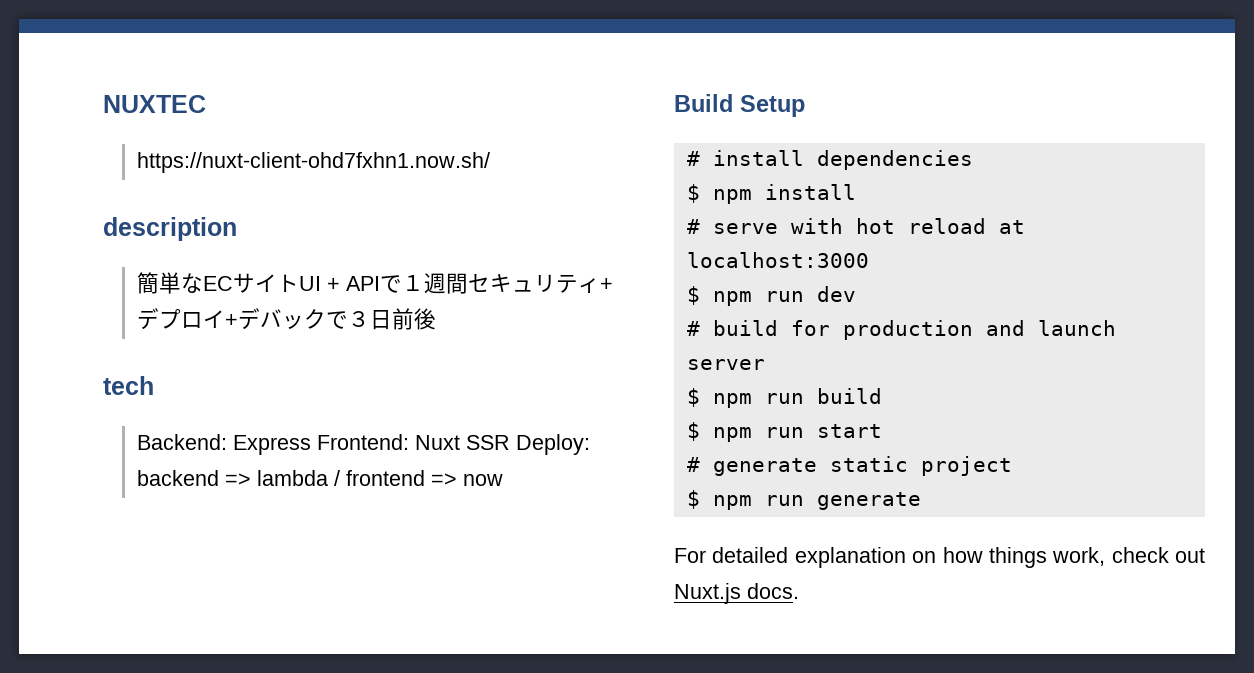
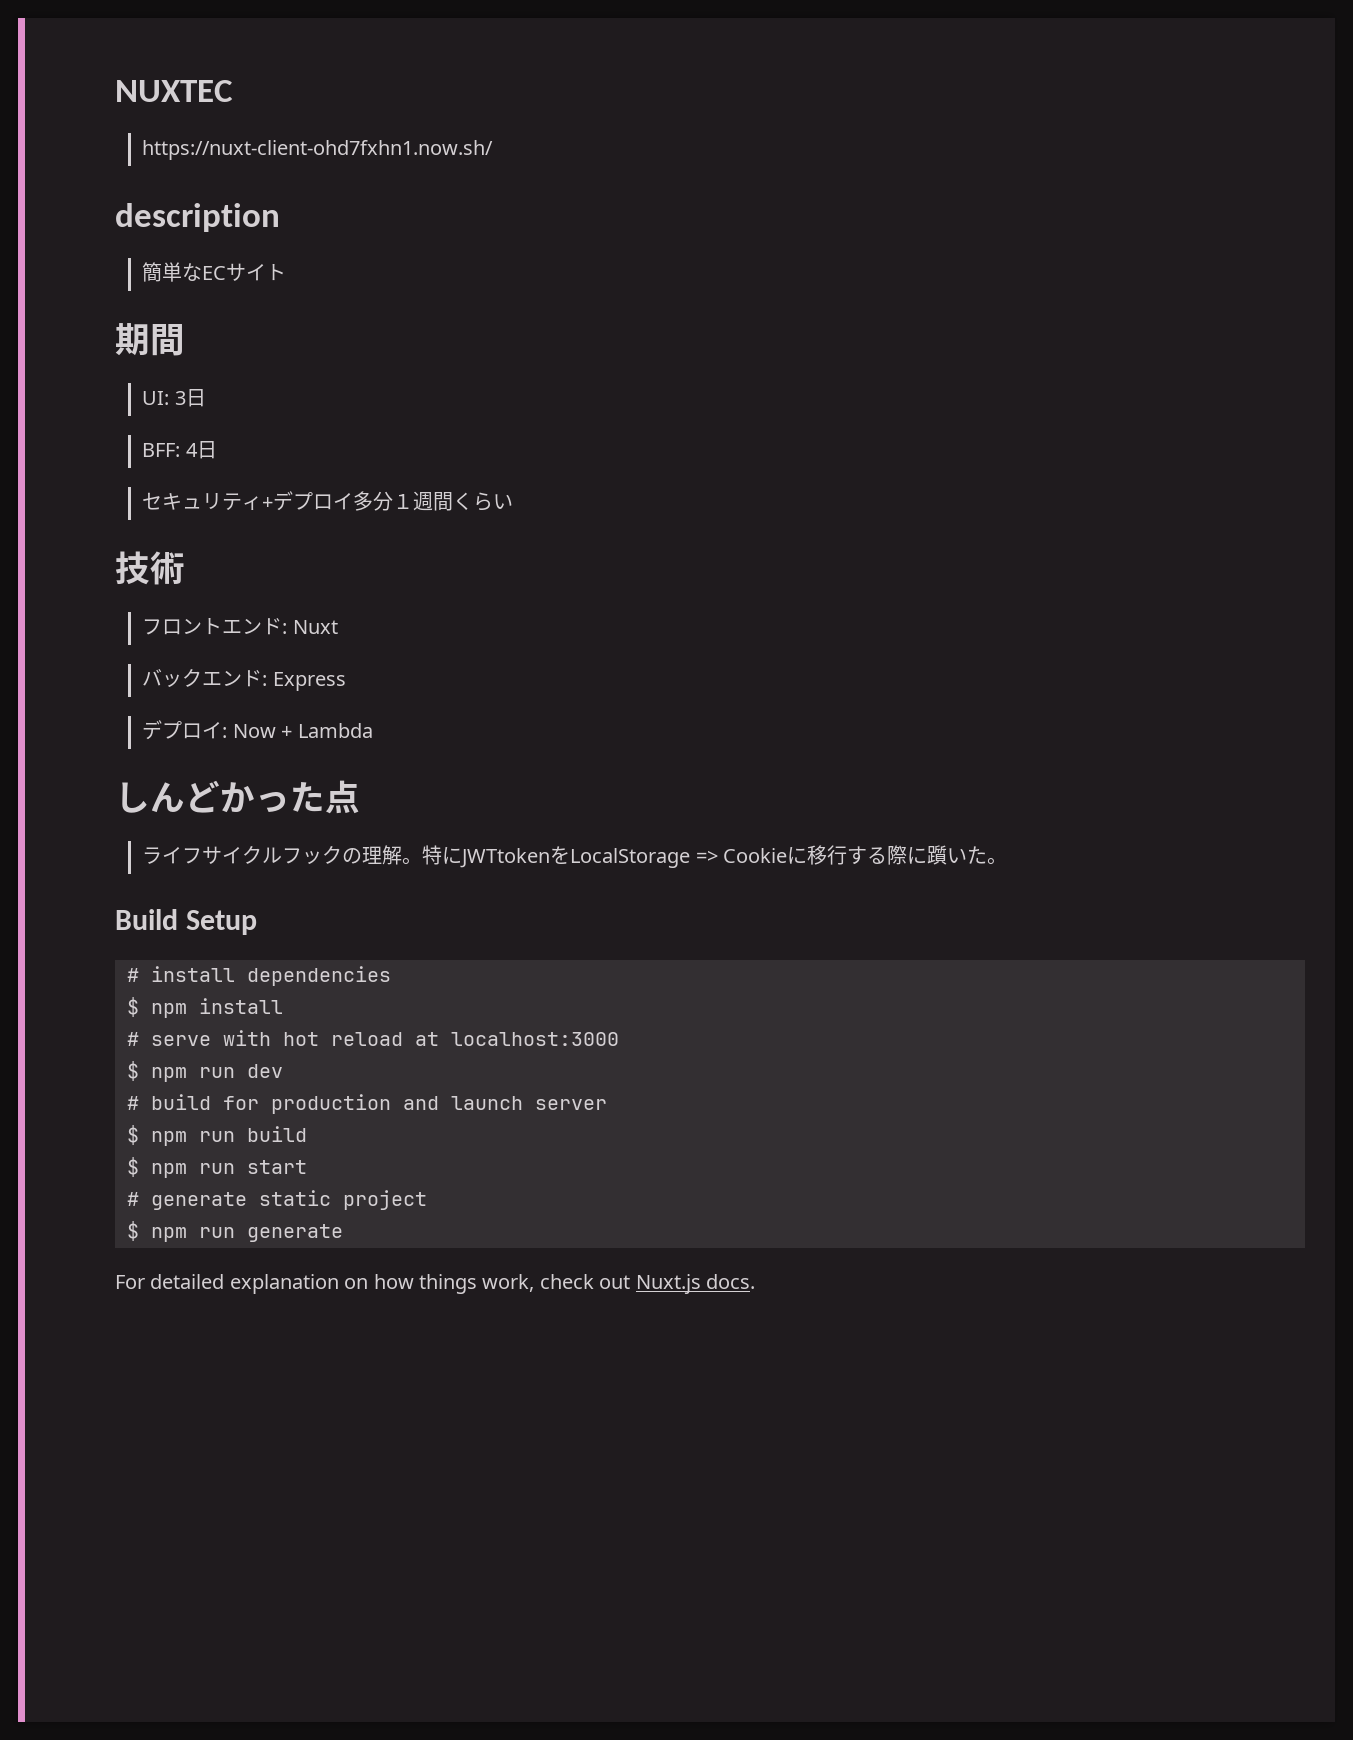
[299,273,469,294] UI + APIで１週間 -> [115,323,185,356] [142,389,206,407] [142,441,217,459] // 期間 // UI: 3日 // BFF: 4日 //
[225,308,437,330] [103,376,154,395] [137,434,591,455] [137,470,504,486] +デバックで３日前後 // tech // Backend: Express Frontend: Nuxt SSR Deploy: backend => lambda / frontend => now -> [353,491,514,511] [115,551,185,585] [142,618,338,635] [142,668,346,691] [142,720,373,740] [115,780,360,814] [142,845,1008,868] 多分１週間くらい // 技術 // フロントエンド: Nuxt // バックエンド: Express // デプロイ: Now + Lambda // しんどかった点 // ライフサイクルフックの理解。特にJWTtokenをLocalStorage => Cookieに移行する際に躓いた。

